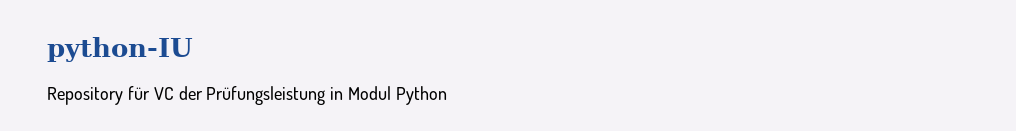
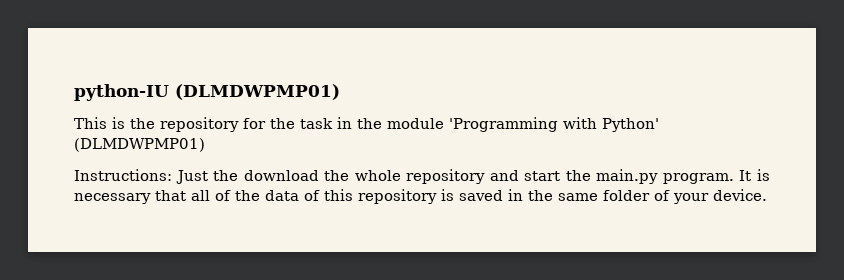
[47,86,448,105] // Repository für VC der Prüfungsleistung in Modul Python -> [175,84,340,100] [74,117,659,132] [74,138,205,152] [74,169,771,184] [74,189,767,204] (DLMDWPMP01) // This is the repository for the task in the module 'Programming with Python' (DLMDWPMP01) // Instructions: Just the download the whole repository and start the main.py program. It is necessary that all of the data of this repository is saved in the same folder of your device.

